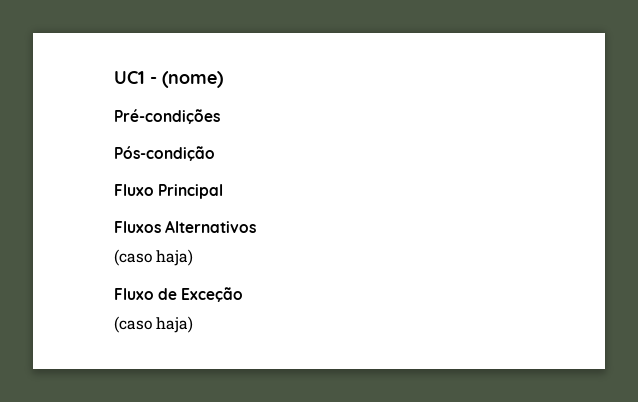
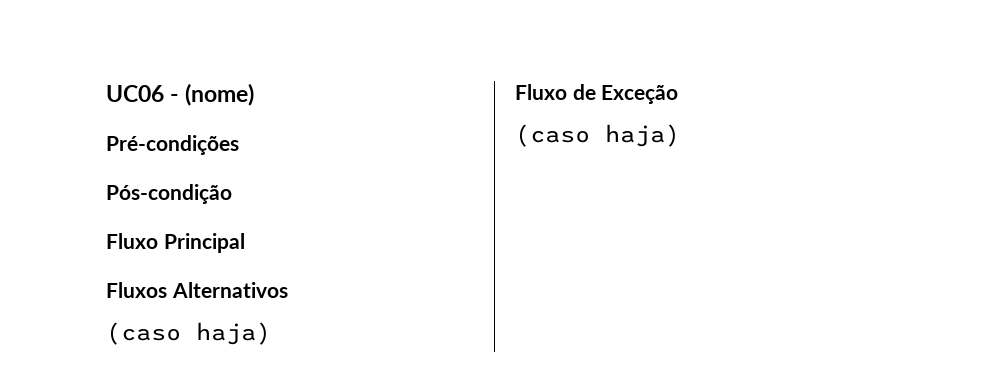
[114,71,145,84] UC1 -> [106,85,164,102] UC06

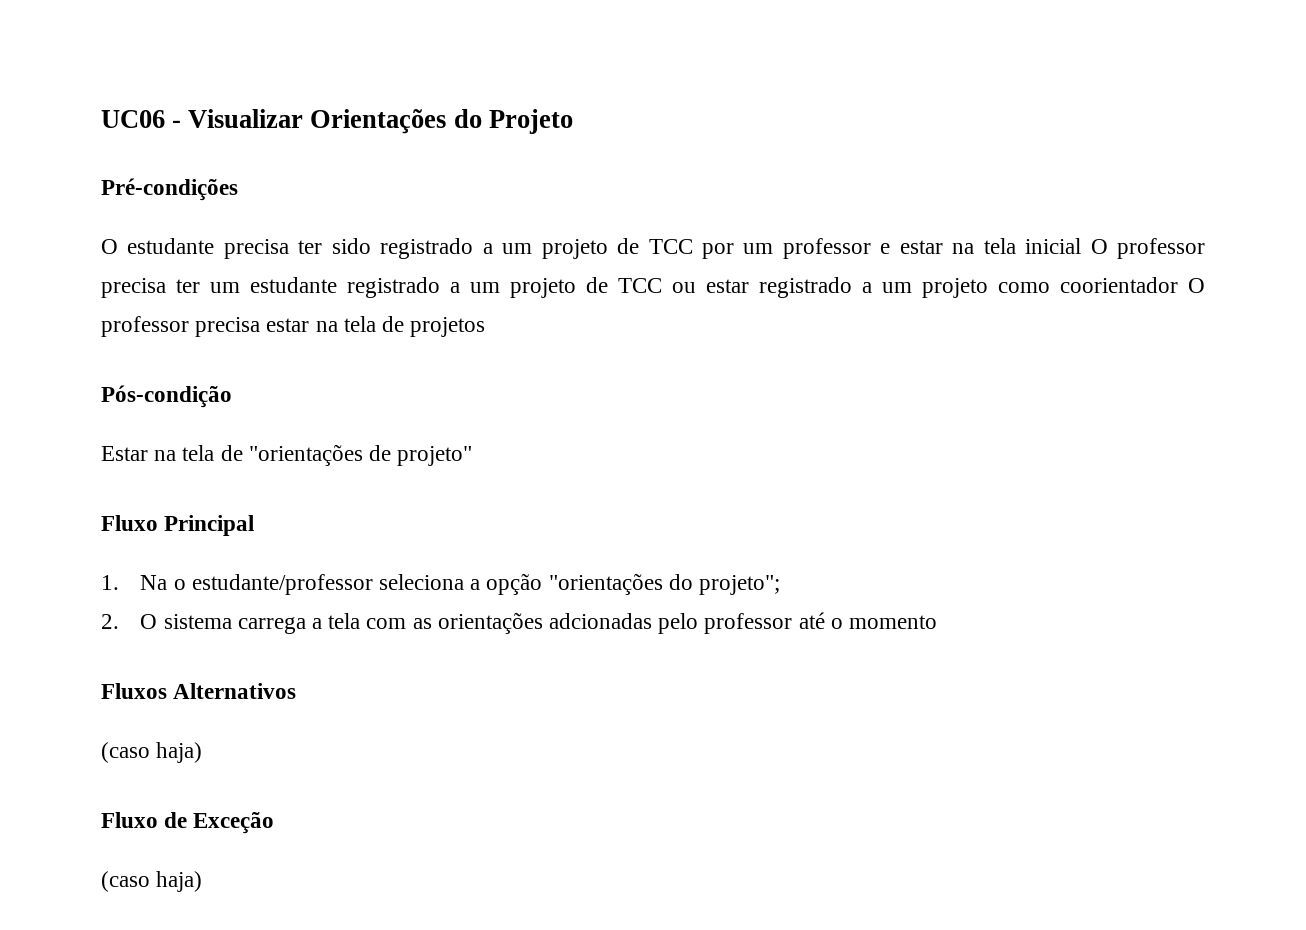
[185,83,255,106] [106,135,239,155] [106,184,232,204] [106,233,245,253] (nome) // Pré-condições // Pós-condição // Fluxo Principal -> [188,109,573,134] [101,178,238,201] [101,238,1206,259] [101,277,1205,298] [101,316,486,337] [101,385,232,408] [101,444,473,466] [101,515,255,536] [101,573,780,595] [101,612,938,634] Visualizar Orientações do Projeto // Pré-condições // O estudante precisa ter sido registrado a um projeto de TCC por um professor e estar na tela inicial O professor precisa ter um estudante registrado a um projeto de TCC ou estar registrado a um projeto como coorientador O professor precisa estar na tela de projetos // Pós-condição // Estar na tela de "orientações de projeto" // Fluxo Principal // 1. Na o estudante/professor seleciona a opção "orientações do projeto"; // 2. O sistema carrega a tela com as orientações adcionadas pelo professor até o momento

